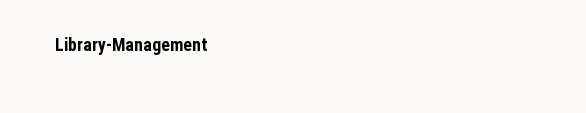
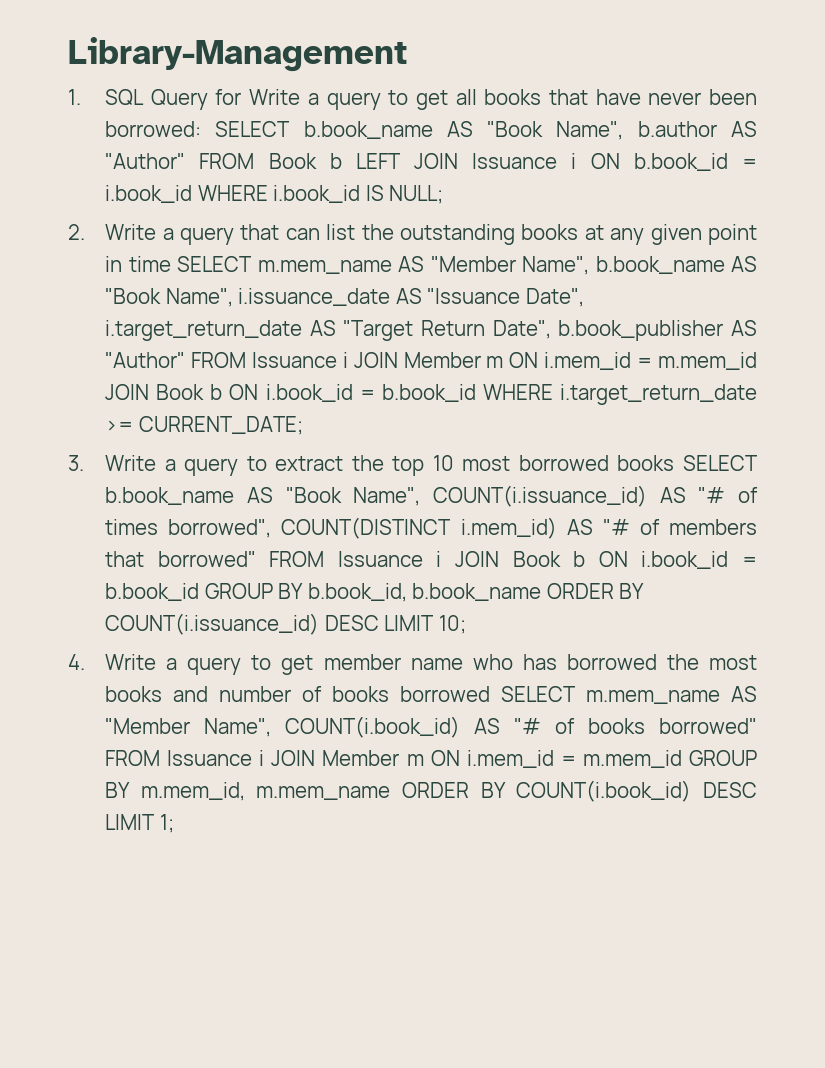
(208, 46) none -> [68,89,758,110] [105,121,757,140] [105,153,757,171] [105,185,444,204] [68,224,757,245] [105,256,757,275] [105,288,584,307] [105,320,757,341] [105,352,757,370] [105,384,758,405] [105,416,303,435] [68,455,758,476] [105,485,758,507] [105,517,758,539] [105,551,758,569] [105,583,645,602] [105,613,466,635] [68,654,758,675] [105,686,757,704] [105,716,757,738] [105,750,758,768] [105,780,757,802] [105,814,174,833] // 1. SQL Query for Write a query to get all books that have never been borrowed: SELECT b.book_name AS "Book Name", b.author AS "Author" FROM Book b LEFT JOIN Issuance i ON b.book_id = i.book_id WHERE i.book_id IS NULL; // 2. Write a query that can list the outstanding books at any given point in time SELECT m.mem_name AS "Member Name", b.book_name AS "Book Name", i.issuance_date AS "Issuance Date", i.target_return_date AS "Target Return Date", b.book_publisher AS "Author" FROM Issuance i JOIN Member m ON i.mem_id = m.mem_id JOIN Book b ON i.book_id = b.book_id WHERE i.target_return_date >= CURRENT_DATE; // 3. Write a query to extract the top 10 most borrowed books SELECT b.book_name AS "Book Name", COUNT(i.issuance_id) AS "# of times borrowed", COUNT(DISTINCT i.mem_id) AS "# of members that borrowed" FROM Issuance i JOIN Book b ON i.book_id = b.book_id GROUP BY b.book_id, b.book_name ORDER BY COUNT(i.issuance_id) DESC LIMIT 10; // 4. Write a query to get member name who has borrowed the most books and number of books borrowed SELECT m.mem_name AS "Member Name", COUNT(i.book_id) AS "# of books borrowed" FROM Issuance i JOIN Member m ON i.mem_id = m.mem_id GROUP BY m.mem_id, m.mem_name ORDER BY COUNT(i.book_id) DESC LIMIT 1;

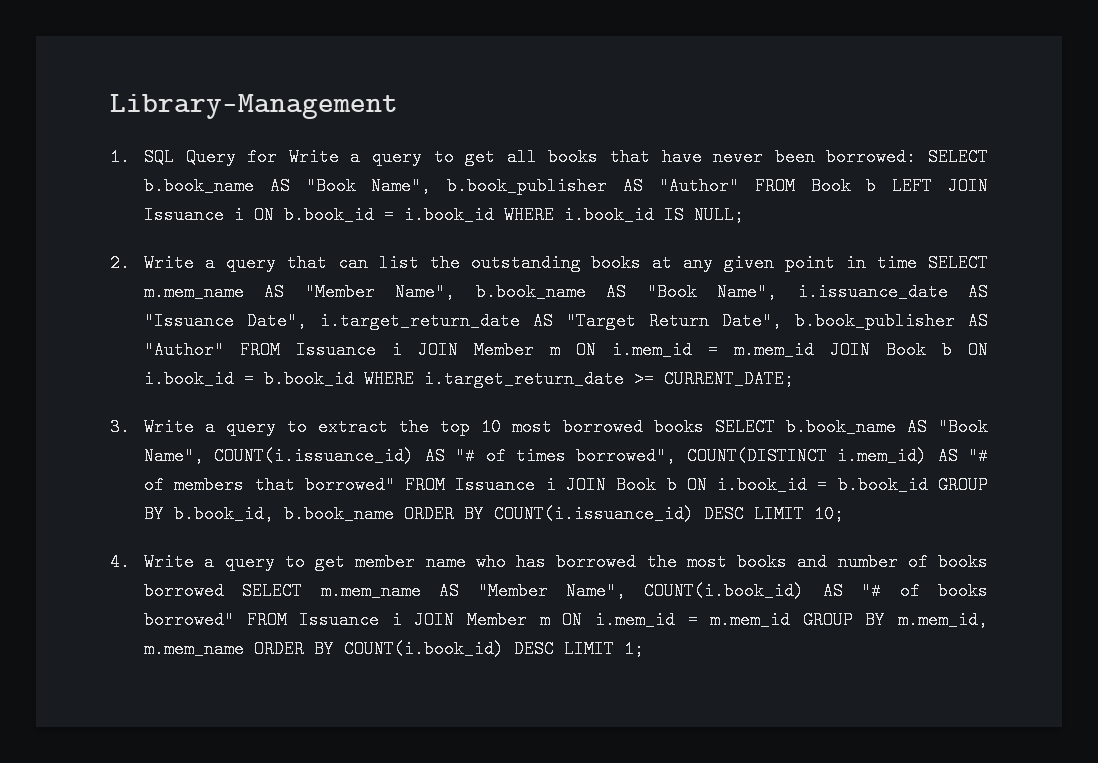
[637,121,717,137] b.author -> [447,177,608,195] b.book_publisher

